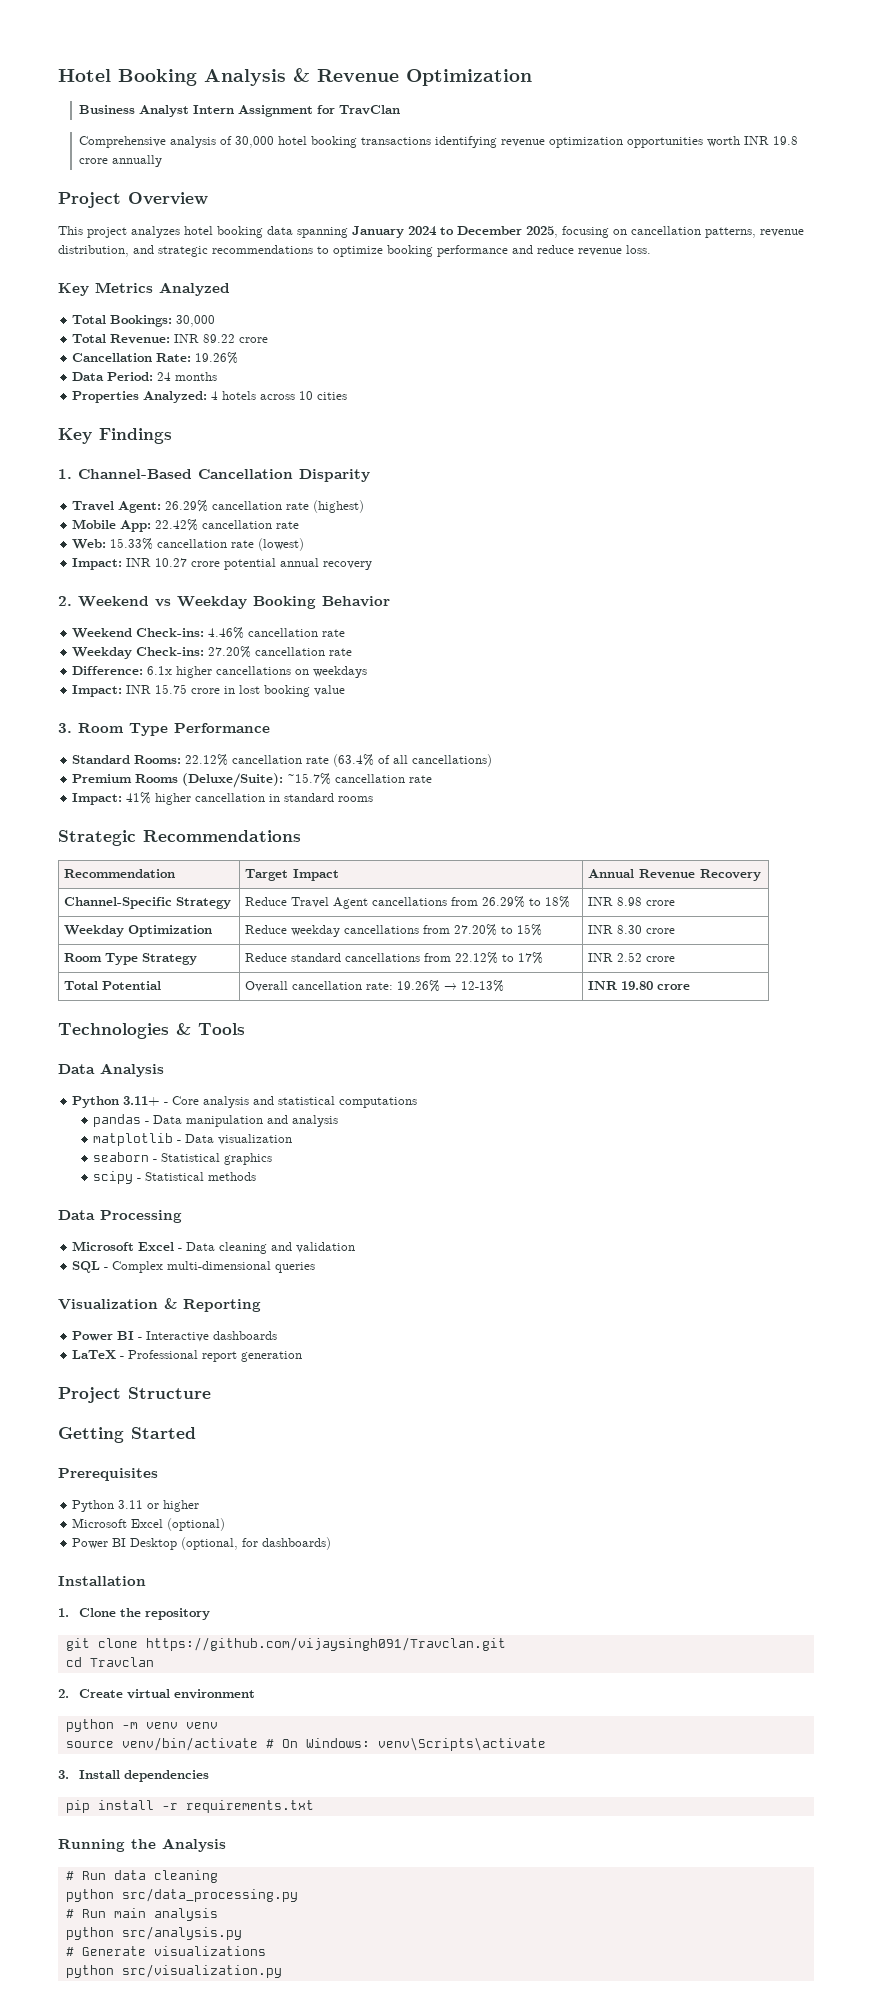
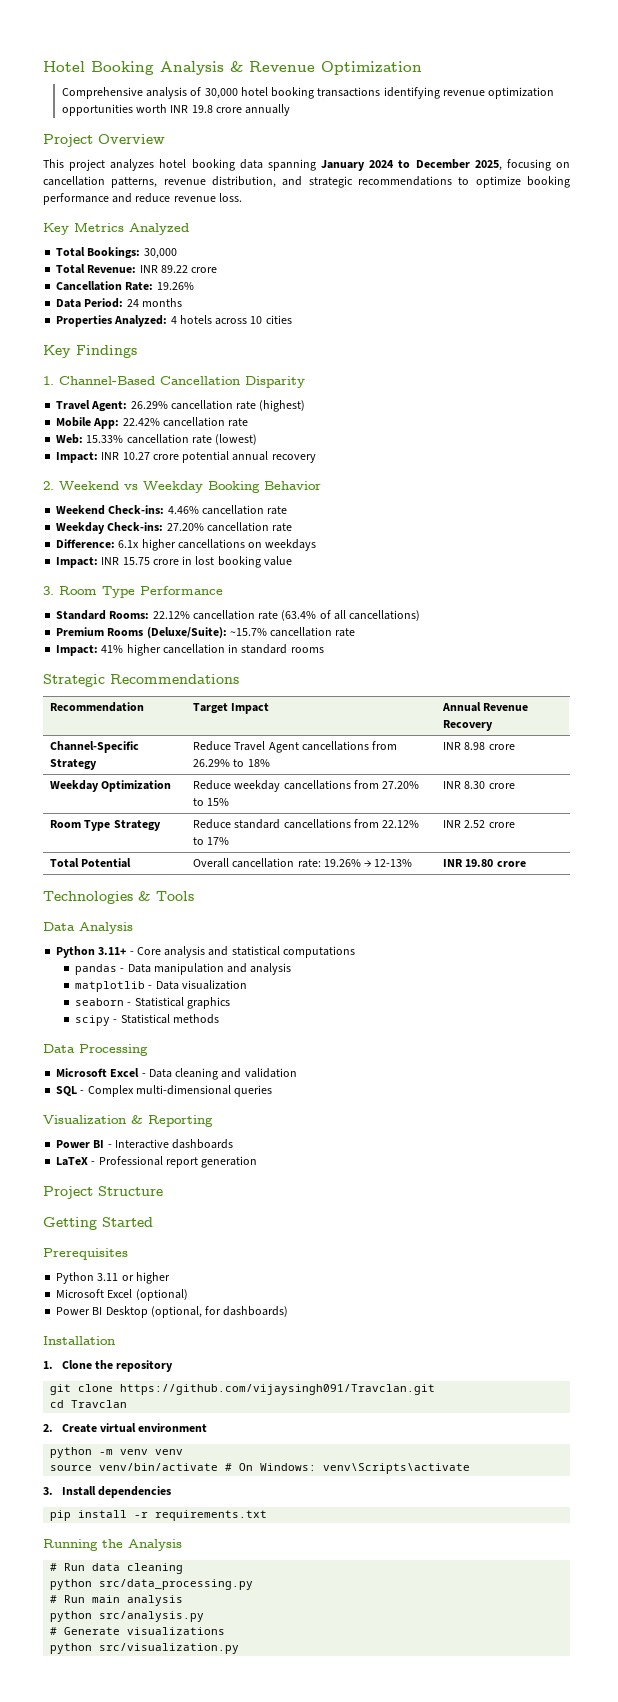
[79,105,401,117] // Business Analyst Intern Assignment for TravClan -> (422, 68) none

